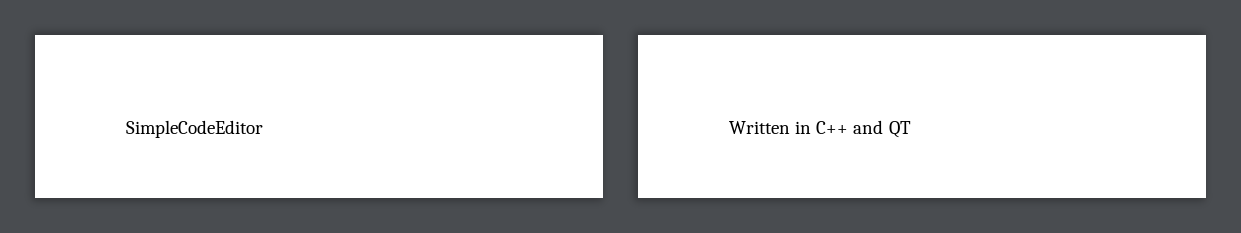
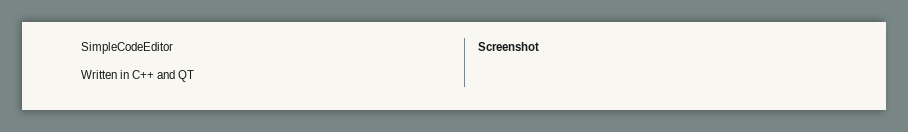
(911, 129) none -> [478,42,539,51] // Screenshot

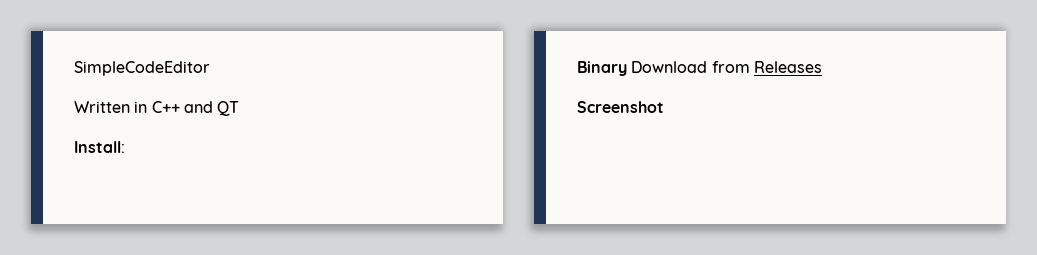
(195, 76) none -> [74,141,125,153] [577,61,822,76] // Install: // Binary Download from Releases

